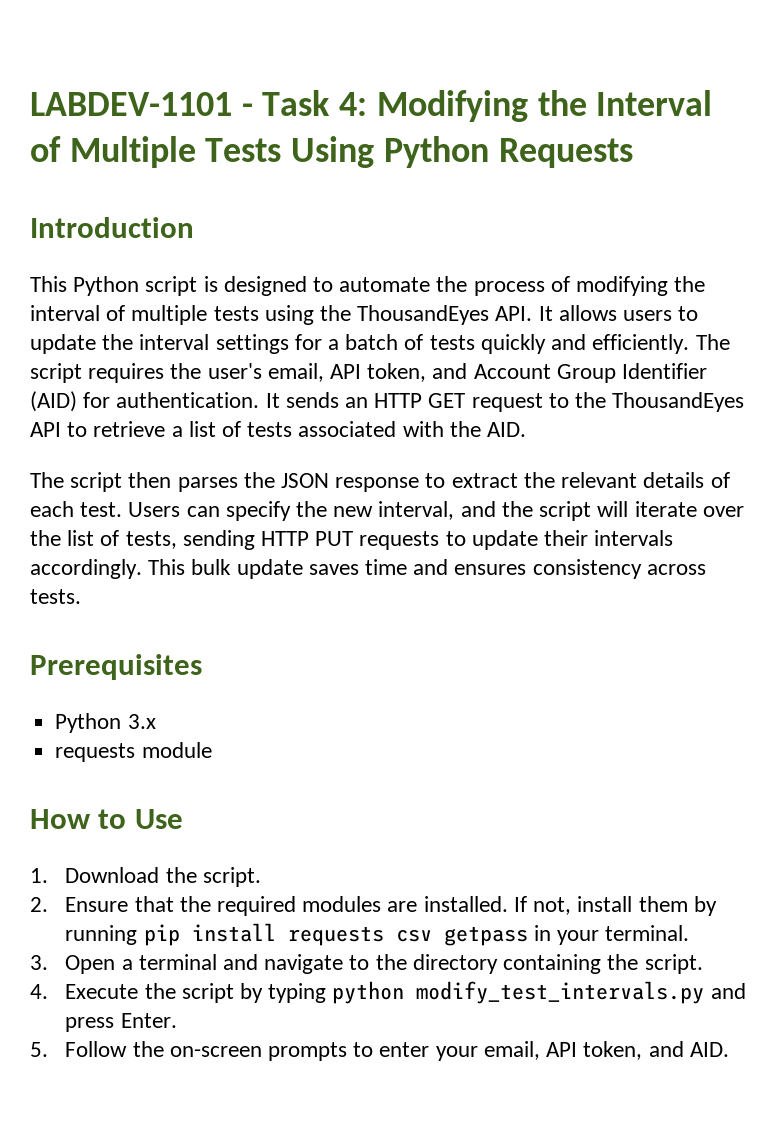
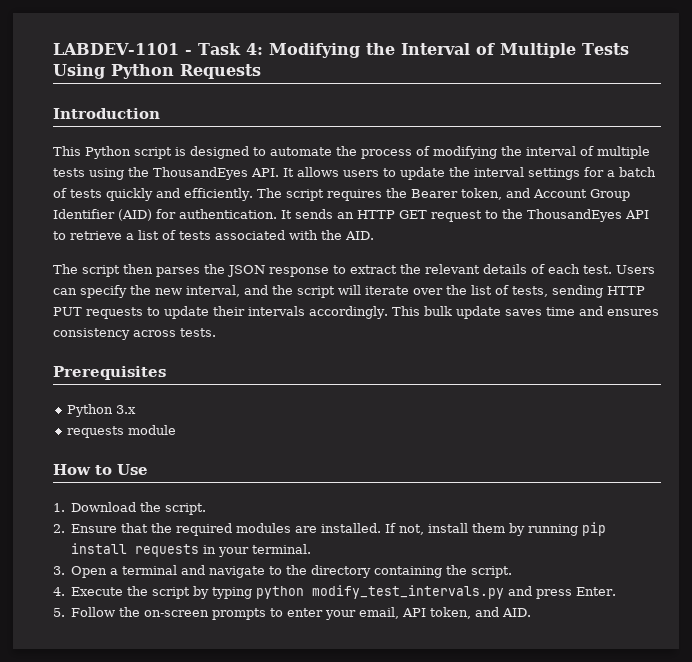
[207,363,362,382] user's email, API -> [410,189,458,198] Bearer
[395,926,528,946] csv getpass -> (200, 550) none

